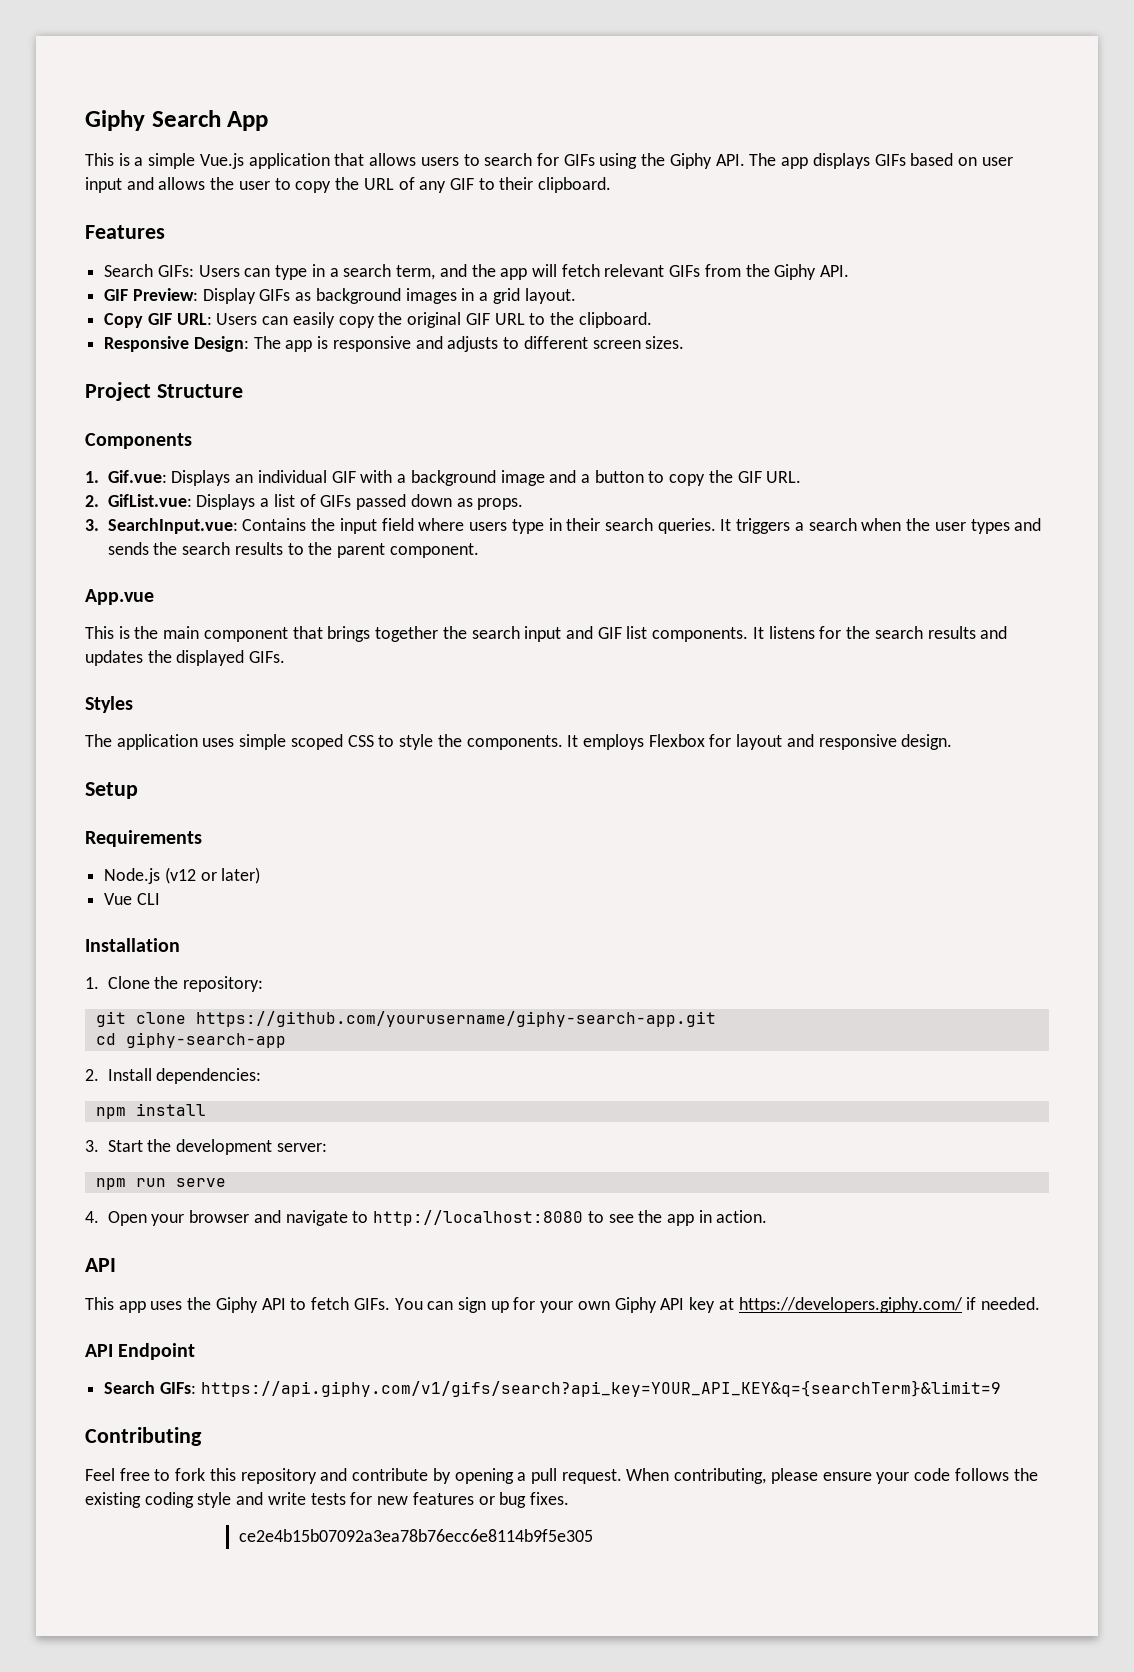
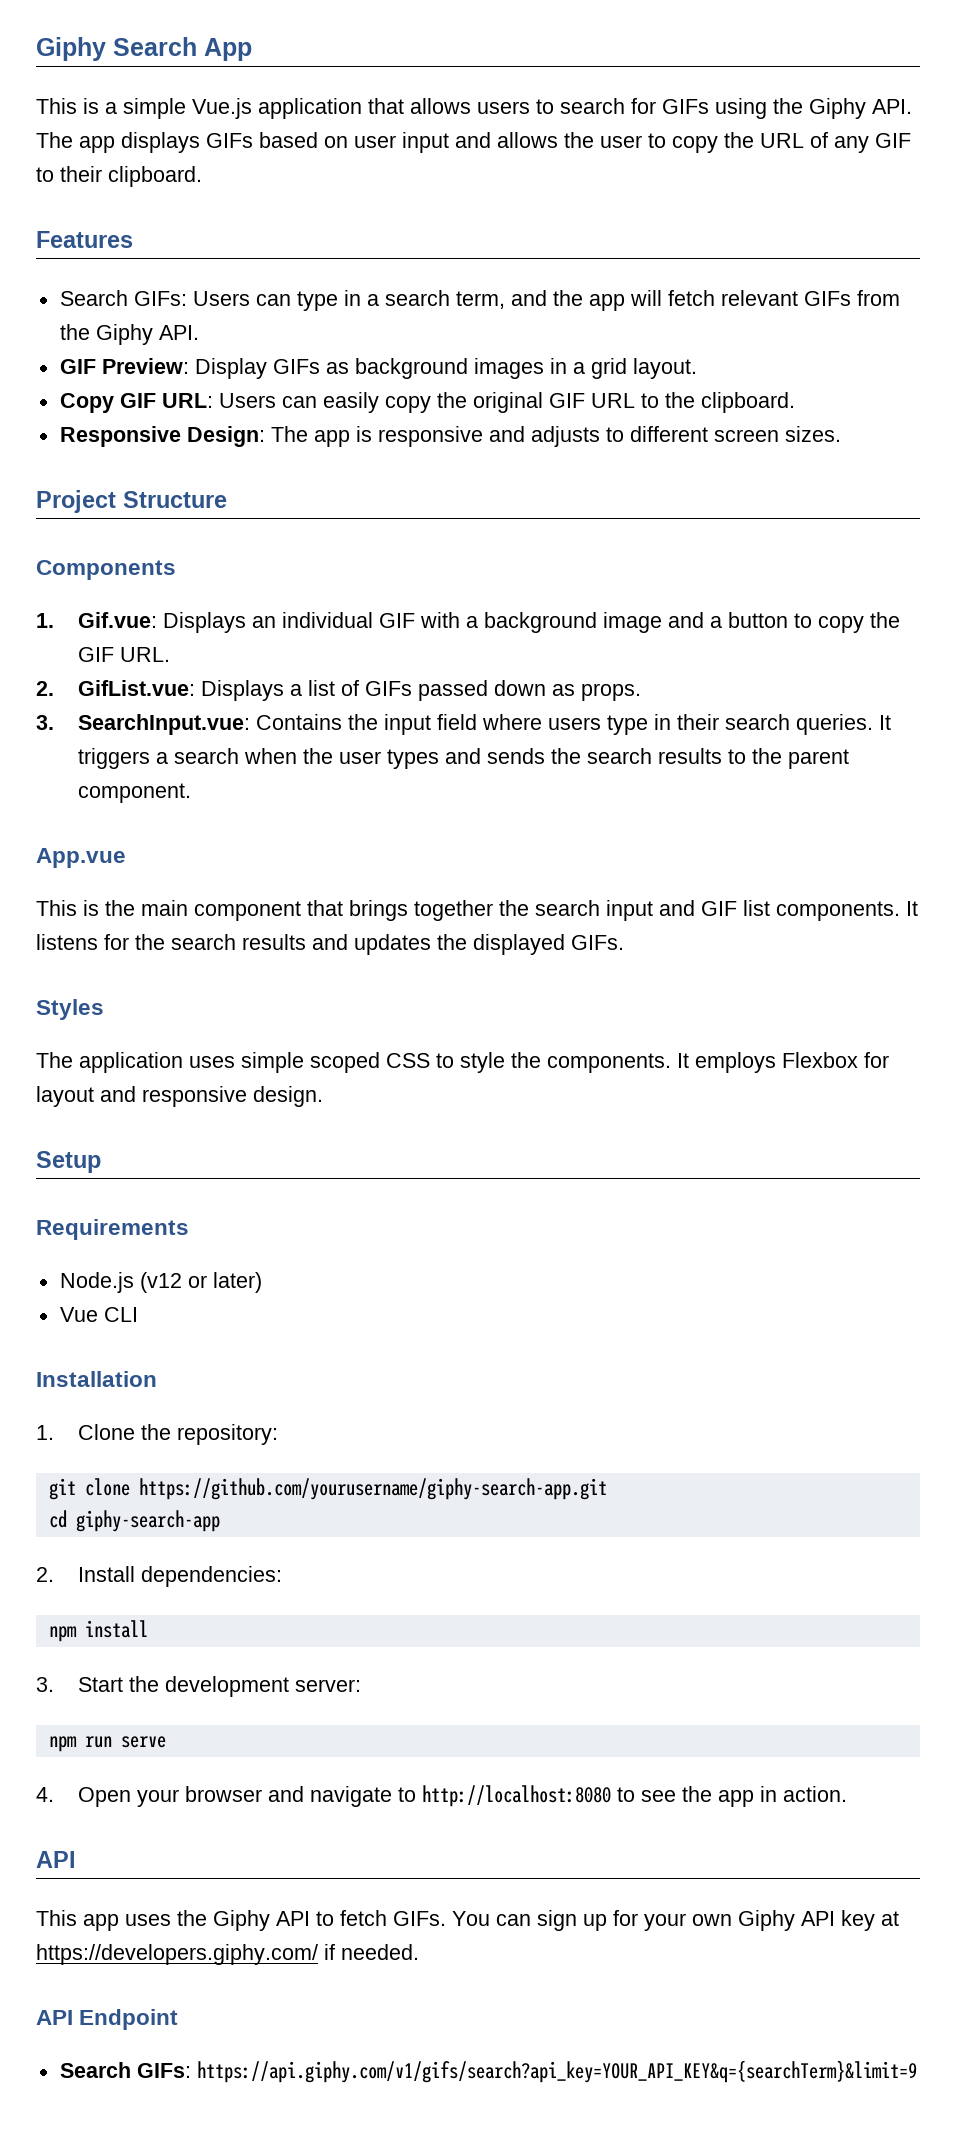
[85,1427,202,1446] [85,1468,1038,1484] [85,1492,569,1508] [238,1529,593,1542] // Contributing // Feel free to fork this repository and contribute by opening a pull request. When contributing, please ensure your code follows the existing coding style and write tests for new features or bug fixes. // ce2e4b15b07092a3ea78b76ecc6e8114b9f5e305 -> (917, 2071) none

